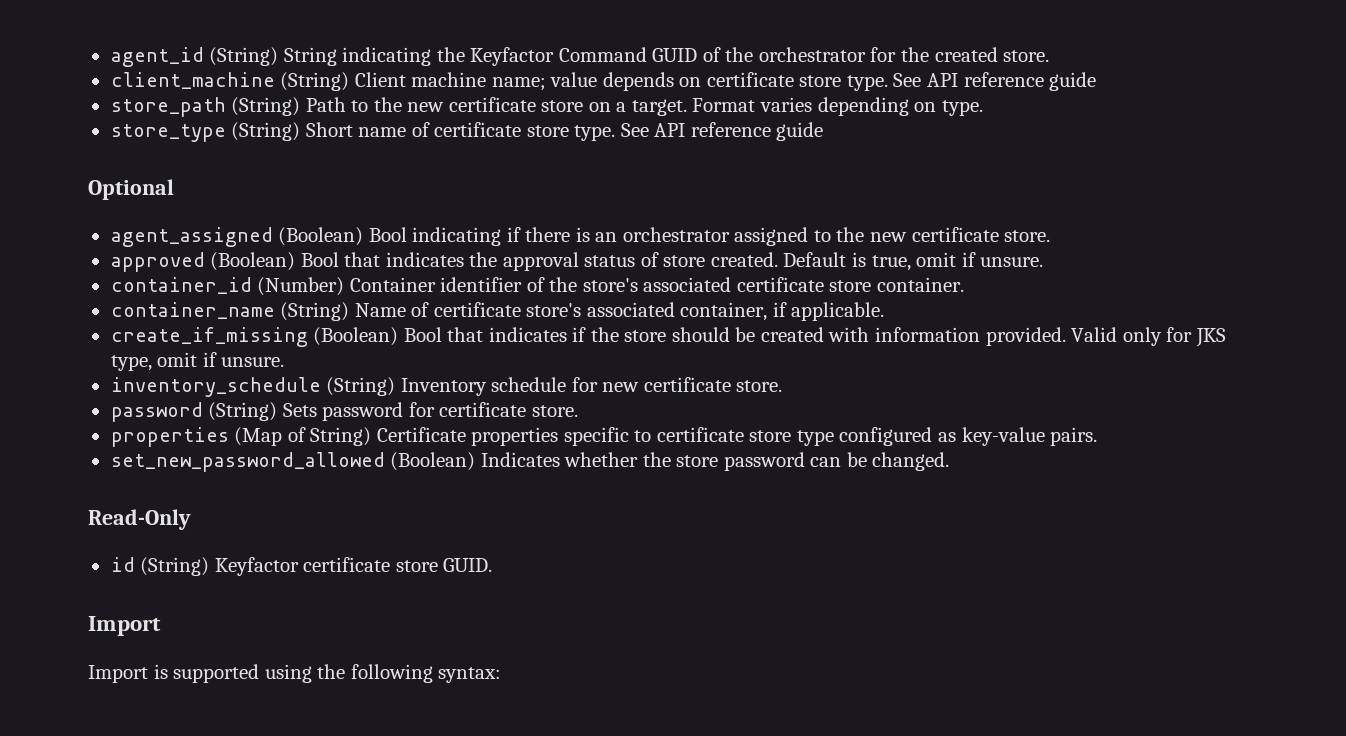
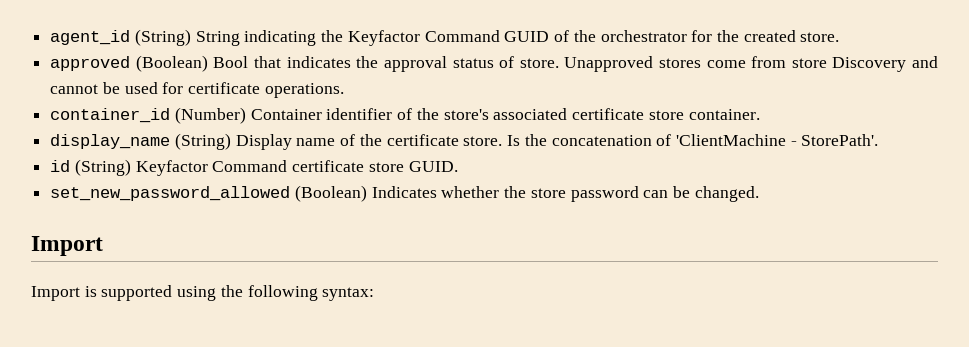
[110,72,1097,91] [110,97,983,117] [110,122,824,142] [88,179,174,200] [110,227,1051,247] // client_machine (String) Client machine name; value depends on certificate store type. See API reference guide // store_path (String) Path to the new certificate store on a target. Format varies depending on type. // store_type (String) Short name of certificate store type. See API reference guide // Optional // agent_assigned (Boolean) Bool indicating if there is an orchestrator assigned to the new certificate store. -> (840, 37) none
[663,252,1044,271] store created. Default is true, omit if unsure. -> [519,56,938,72] [50,82,344,98] store. Unapproved stores come from store Discovery and cannot be used for certificate operations.
[110,302,885,321] [110,327,1226,347] [110,352,285,371] [110,377,783,397] [110,402,578,422] [110,427,1098,447] container_name (String) Name of certificate store's associated container, if applicable. // create_if_missing (Boolean) Bool that indicates if the store should be created with information provided. Valid only for JKS type, omit if unsure. // inventory_schedule (String) Inventory schedule for new certificate store. // password (String) Sets password for certificate store. // properties (Map of String) Certificate properties specific to certificate store type configured as key-value pairs. -> [50,133,879,150] [50,159,458,176] display_name (String) Display name of the certificate store. Is the concatenation of 'ClientMachine - StorePath'. // id (String) Keyfactor Command certificate store GUID.
[88,509,191,530] [110,557,493,576] // Read-Only // id (String) Keyfactor certificate store GUID. -> (759, 194) none

